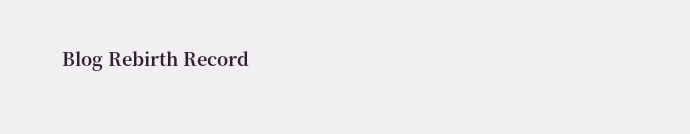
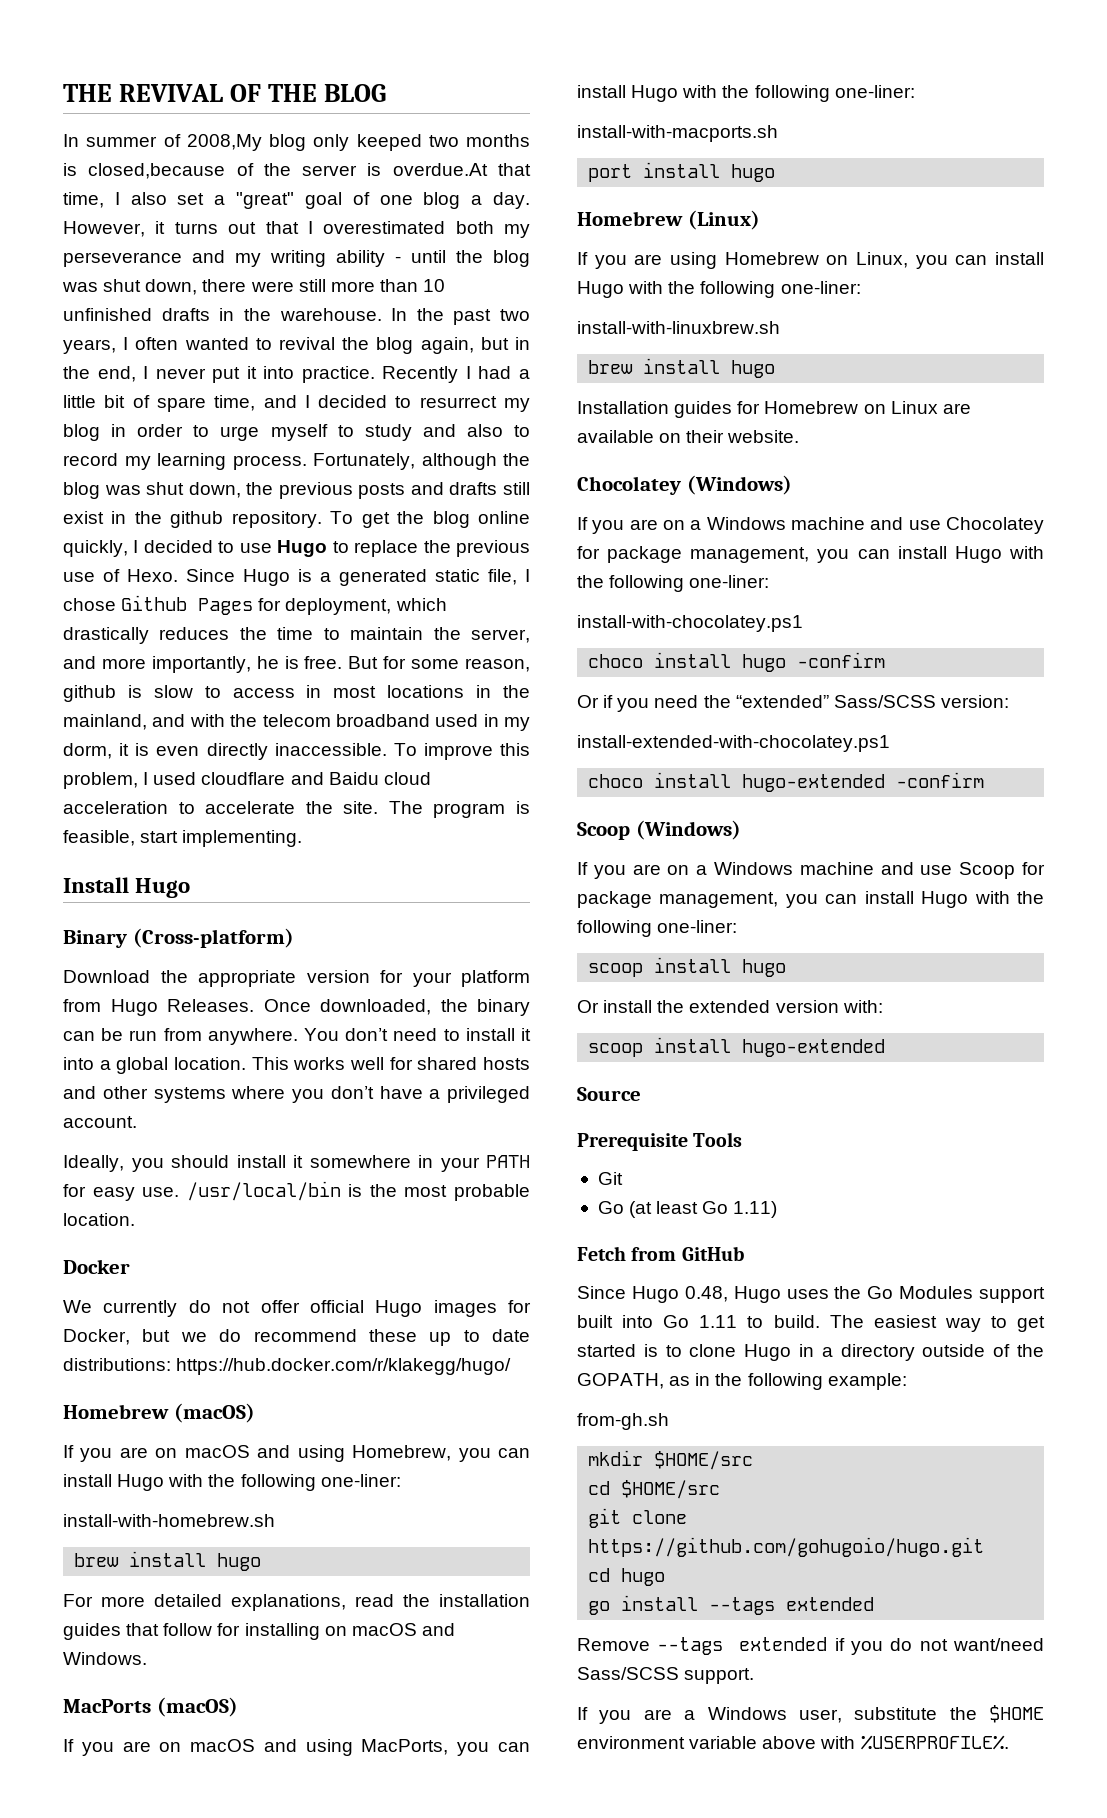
[62,51,249,71] Blog Rebirth Record -> [63,84,387,102] [63,134,530,151] [63,163,531,179] [63,192,530,209] [63,221,530,238] [63,250,530,267] [62,279,446,295] [63,308,530,325] [63,337,530,354] [63,366,530,383] [63,395,530,412] [63,424,531,441] [63,453,530,470] [63,482,530,499] [63,511,530,528] [63,540,531,557] [63,569,530,586] [63,595,447,615] [63,627,531,644] [63,656,531,673] [63,685,531,702] [63,714,530,731] [63,743,530,760] [63,772,431,789] [63,801,530,818] [63,830,303,847] [63,877,191,898] [63,928,294,948] [63,970,530,987] [63,999,530,1016] [63,1028,531,1045] [63,1057,530,1074] [63,1086,530,1103] [63,1116,137,1128] [63,1155,530,1172] [63,1181,530,1201] [63,1213,135,1226] [63,1259,130,1274] [63,1300,531,1317] [63,1329,530,1346] [63,1358,512,1375] [63,1403,255,1423] [63,1445,530,1462] [63,1474,401,1491] [63,1514,275,1527] [74,1551,262,1571] [63,1594,530,1611] [63,1623,455,1640] [63,1652,147,1665] [63,1697,238,1717] [63,1739,530,1756] [577,85,915,102] [577,125,778,142] [588,162,776,182] [577,210,760,230] [577,252,1044,269] [577,281,861,298] [577,321,780,334] [588,358,776,378] [577,401,971,418] [577,430,800,443] [577,475,792,495] [577,517,1044,534] [577,546,1044,563] [577,575,770,592] [577,615,803,632] [588,652,886,672] [577,695,1009,712] [577,735,890,752] [588,772,985,792] [577,820,741,840] [577,862,1045,879] [577,891,1044,908] [577,920,738,937] [588,957,787,977] [577,1000,883,1013] [588,1037,886,1057] [577,1087,641,1101] [577,1132,743,1151] [597,1172,623,1185] [597,1201,778,1218] [577,1246,744,1261] [577,1286,1045,1303] [577,1315,1045,1332] [577,1344,1044,1361] [577,1373,907,1390] [577,1413,669,1430] [588,1450,754,1470] [588,1480,721,1499] [588,1508,688,1528] [588,1537,985,1557] [588,1568,666,1586] [588,1595,875,1615] [577,1637,1044,1655] [577,1667,755,1684] [577,1705,1044,1724] [577,1735,1009,1750] THE REVIVAL OF THE BLOG // In summer of 2008,My blog only keeped two months is closed,because of the server is overdue.At that time, I also set a "great" goal of one blog a day. However, it turns out that I overestimated both my perseverance and my writing ability - until the blog was shut down, there were still more than 10 unfinished drafts in the warehouse. In the past two years, I often wanted to revival the blog again, but in the end, I never put it into practice. Recently I had a little bit of spare time, and I decided to resurrect my blog in order to urge myself to study and also to record my learning process. Fortunately, although the blog was shut down, the previous posts and drafts still exist in the github repository. To get the blog online quickly, I decided to use Hugo to replace the previous use of Hexo. Since Hugo is a generated static file, I chose Github Pages for deployment, which drastically reduces the time to maintain the server, and more importantly, he is free. But for some reason, github is slow to access in most locations in the mainland, and with the telecom broadband used in my dorm, it is even directly inaccessible. To improve this problem, I used cloudflare and Baidu cloud acceleration to accelerate the site. The program is feasible, start implementing. // Install Hugo // Binary (Cross-platform) // Download the appropriate version for your platform from Hugo Releases. Once downloaded, the binary can be run from anywhere. You don’t need to install it into a global location. This works well for shared hosts and other systems where you don’t have a privileged account. // Ideally, you should install it somewhere in your PATH for easy use. /usr/local/bin is the most probable location. // Docker // We currently do not offer official Hugo images for Docker, but we do recommend these up to date distributions: https://hub.docker.com/r/klakegg/hugo/ // Homebrew (macOS) // If you are on macOS and using Homebrew, you can install Hugo with the following one-liner: // install-with-homebrew.sh // brew install hugo // For more detailed explanations, read the installation guides that follow for installing on macOS and Windows. // MacPorts (macOS) // If you are on macOS and using MacPorts, you can install Hugo with the following one-liner: // install-with-macports.sh // port install hugo // Homebrew (Linux) // If you are using Homebrew on Linux, you can install Hugo with the following one-liner: // install-with-linuxbrew.sh // brew install hugo // Installation guides for Homebrew on Linux are available on their website. // Chocolatey (Windows) // If you are on a Windows machine and use Chocolatey for package management, you can install Hugo with the following one-liner: // install-with-chocolatey.ps1 // choco install hugo -confirm // Or if you need the “extended” Sass/SCSS version: // install-extended-with-chocolatey.ps1 // choco install hugo-extended -confirm // Scoop (Windows) // If you are on a Windows machine and use Scoop for package management, you can install Hugo with the following one-liner: // scoop install hugo // Or install the extended version with: // scoop install hugo-extended // Source // Prerequisite Tools // Git // Go (at least Go 1.11) // Fetch from GitHub // Since Hugo 0.48, Hugo uses the Go Modules support built into Go 1.11 to build. The easiest way to get started is to clone Hugo in a directory outside of the GOPATH, as in the following example: // from-gh.sh // mkdir $HOME/src // cd $HOME/src // git clone https://github.com/gohugoio/hugo.git // cd hugo // go install --tags extended // Remove --tags extended if you do not want/need Sass/SCSS support. // If you are a Windows user, substitute the $HOME environment variable above with %USERPROFILE%.

